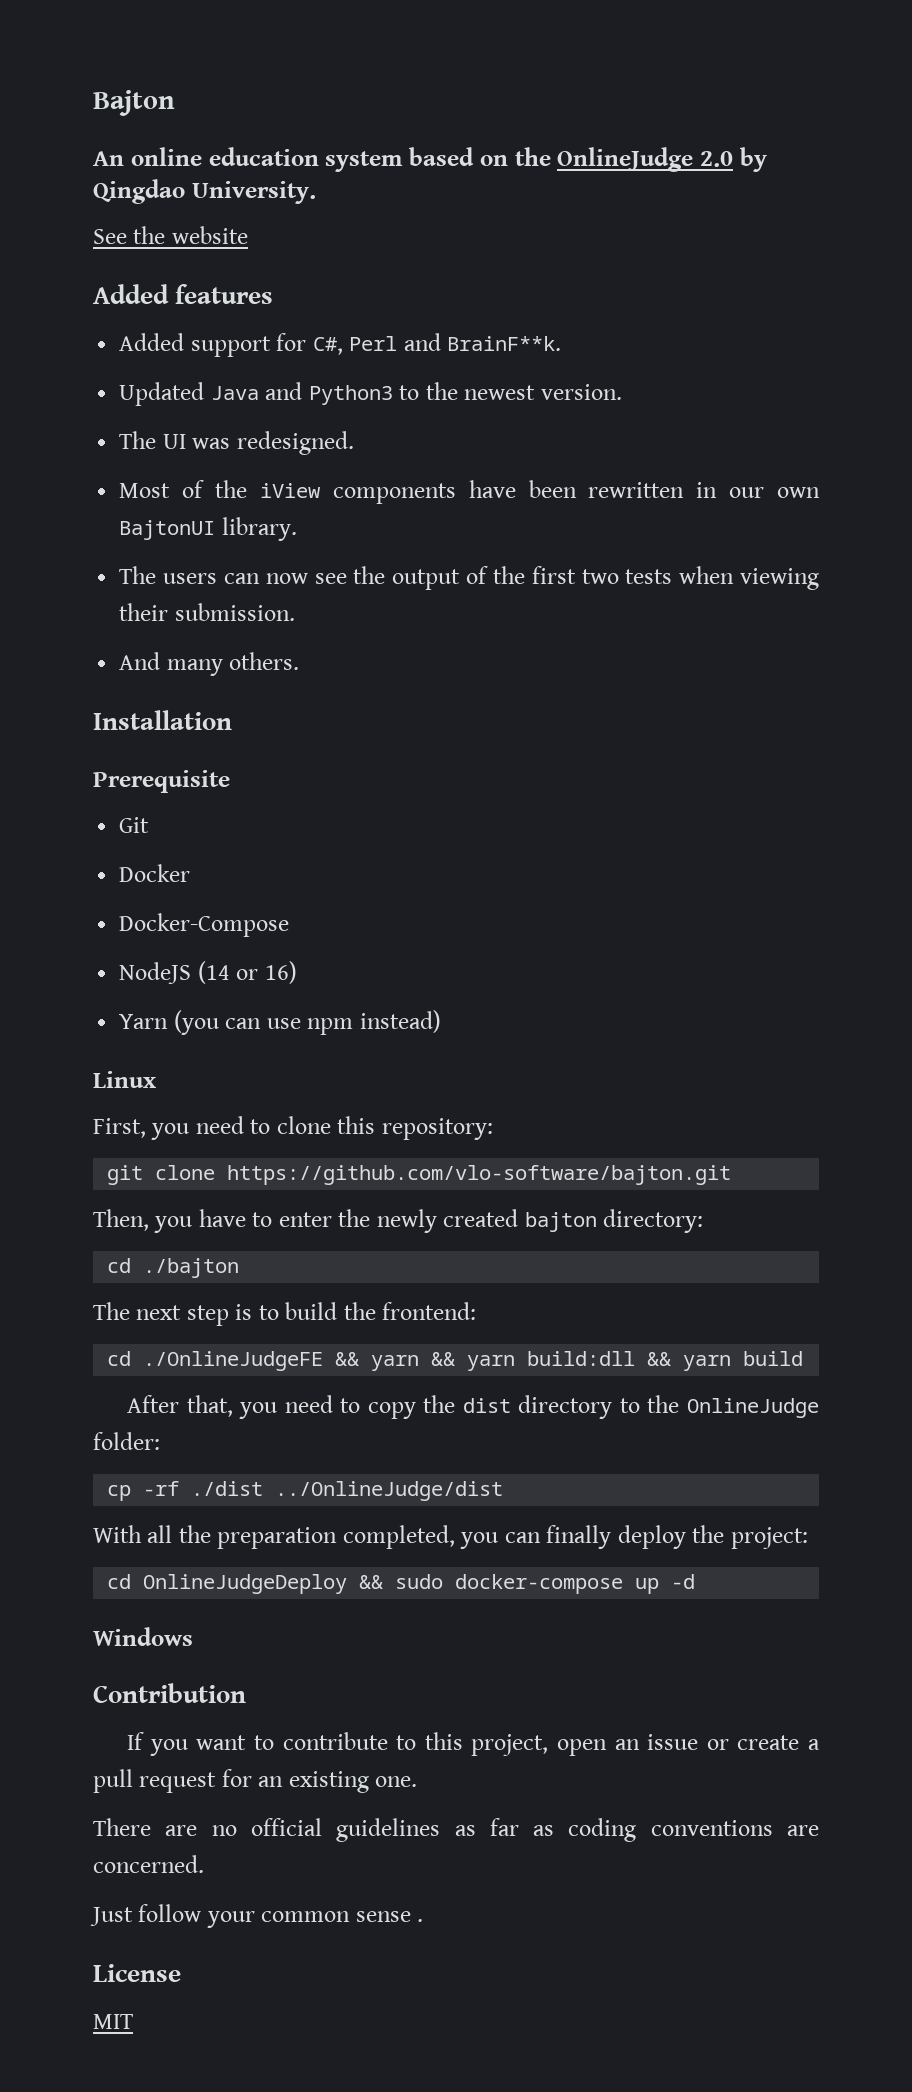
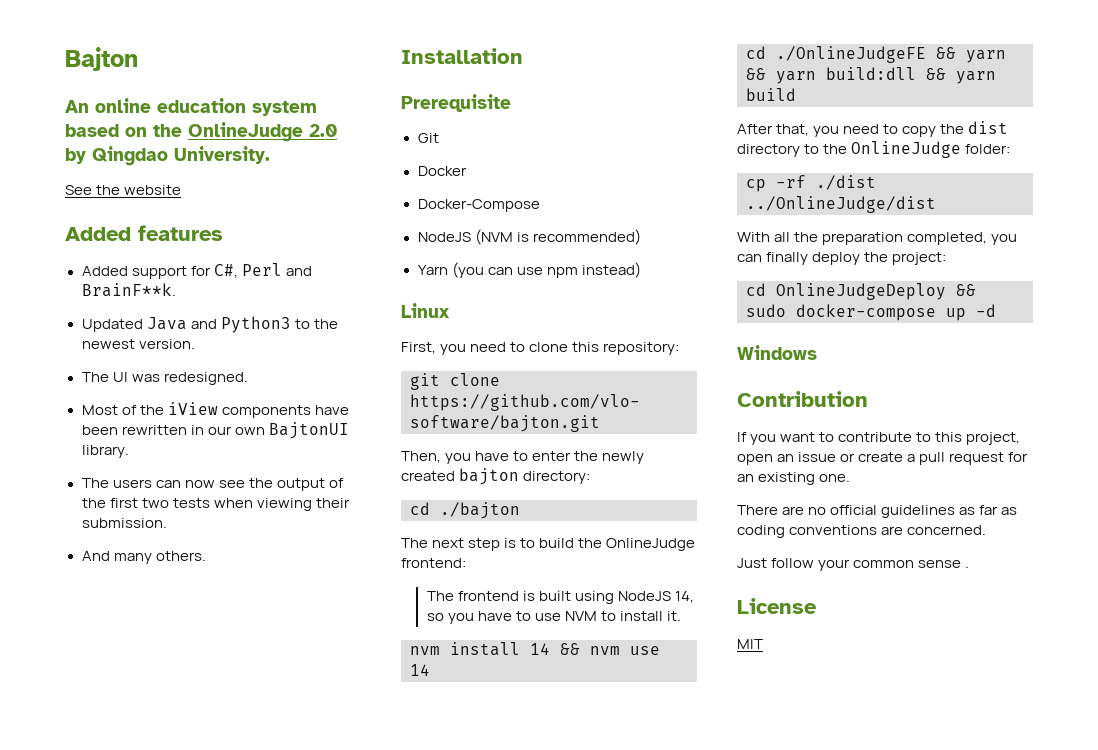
[197,961,297,984] (14 or 16) -> [474,229,641,245] (NVM is recommended)
(376, 1311) none -> [606,538,696,551] OnlineJudge
(477, 1311) none -> [426,591,695,604] [426,611,682,624] [410,642,660,656] [410,664,430,676] // The frontend is built using NodeJS 14, so you have to use NVM to install it. // nvm install 14 && nvm use 14

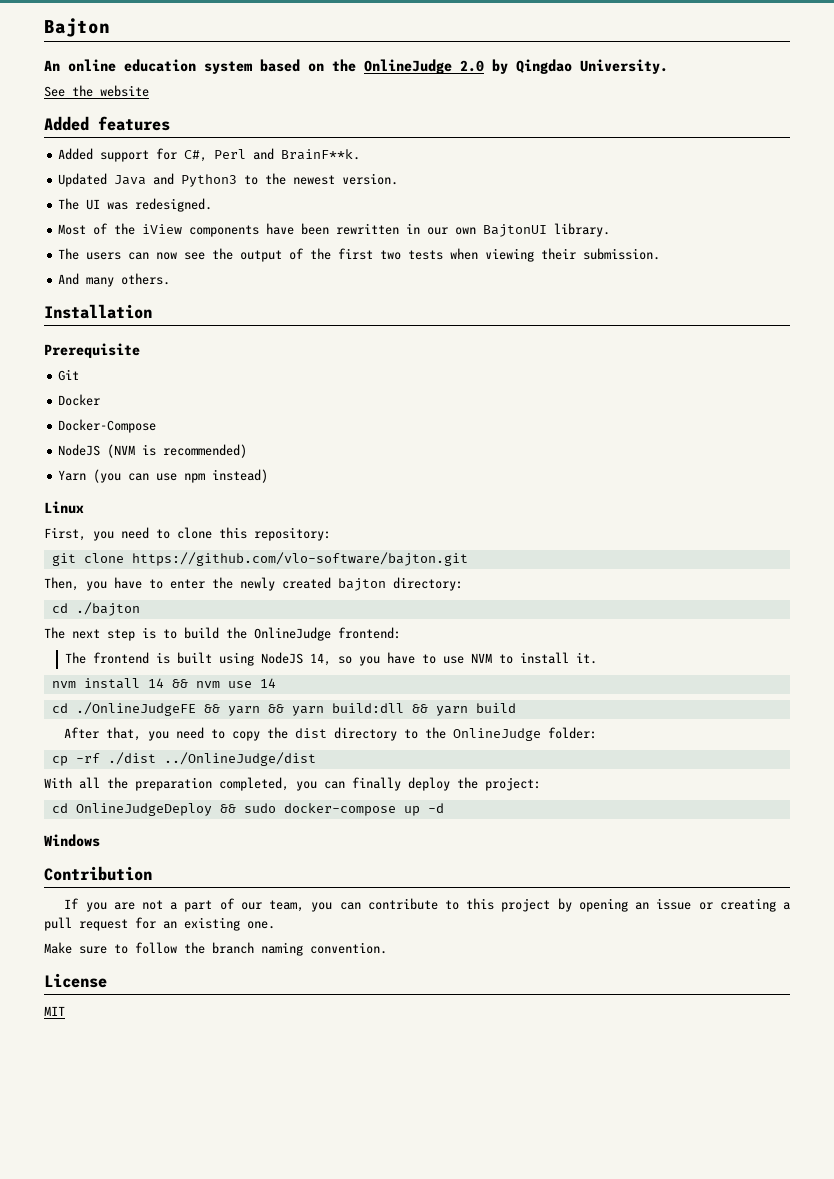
[780,432,1021,445] [737,454,773,465] want to contribute to this project, open -> [113,898,628,912] are not a part of our team, you can contribute to this project by opening
[858,452,904,462] create -> [719,898,776,912] creating
[737,505,1018,518] [737,525,987,538] [737,558,970,571] There are no official guidelines as far as coding conventions are concerned. // Just follow your common sense . -> [44,942,387,956] Make sure to follow the branch naming convention.

